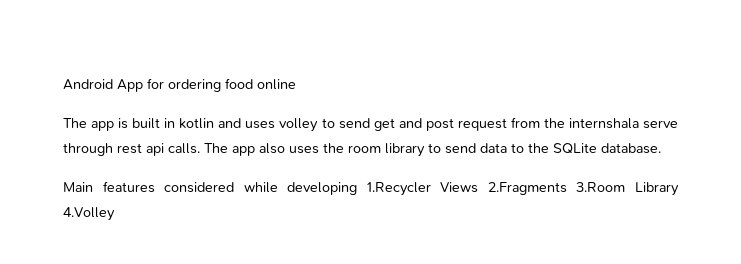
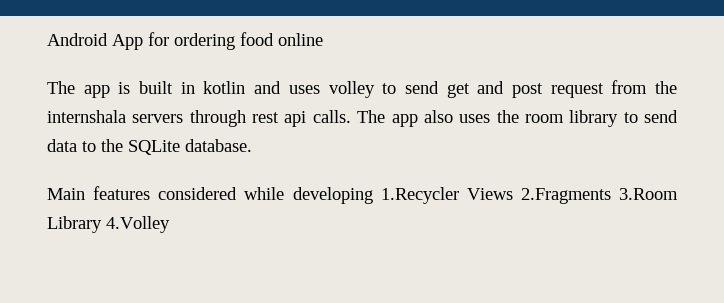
[642,120,678,129] serve -> [132,114,184,123] servers

